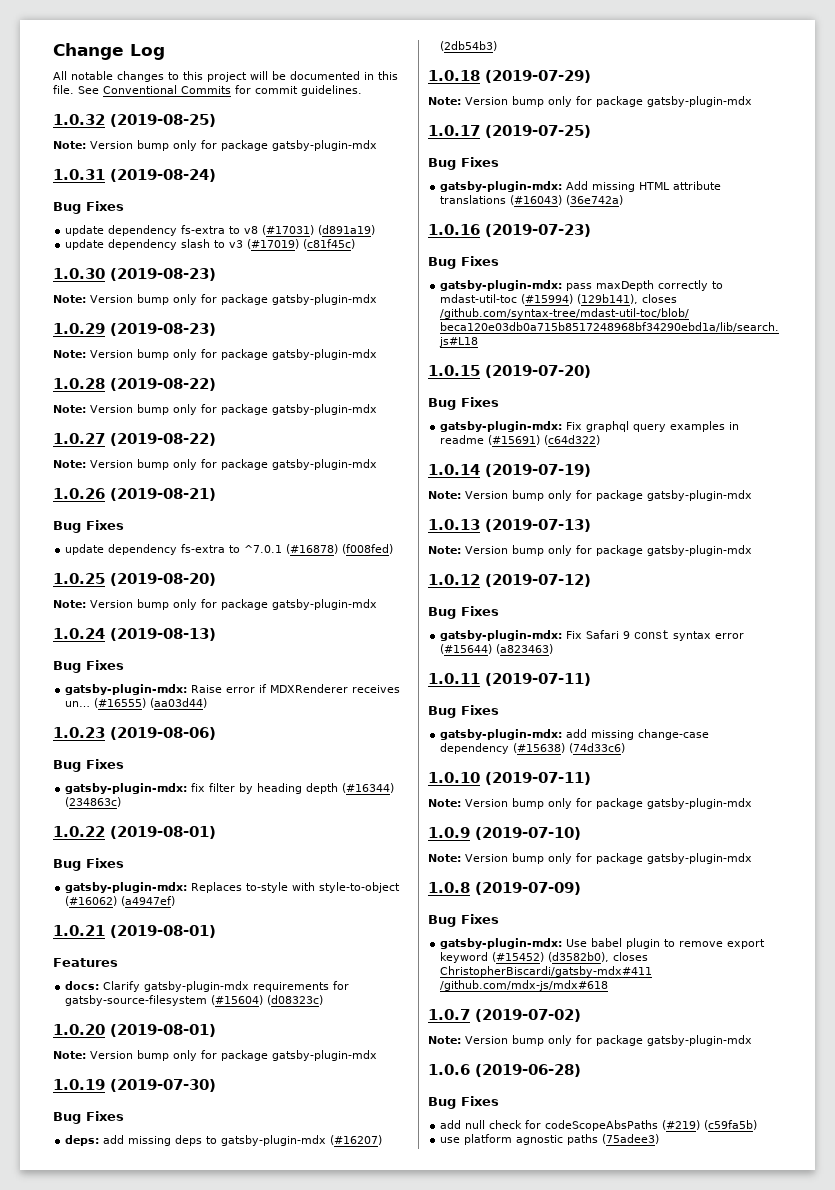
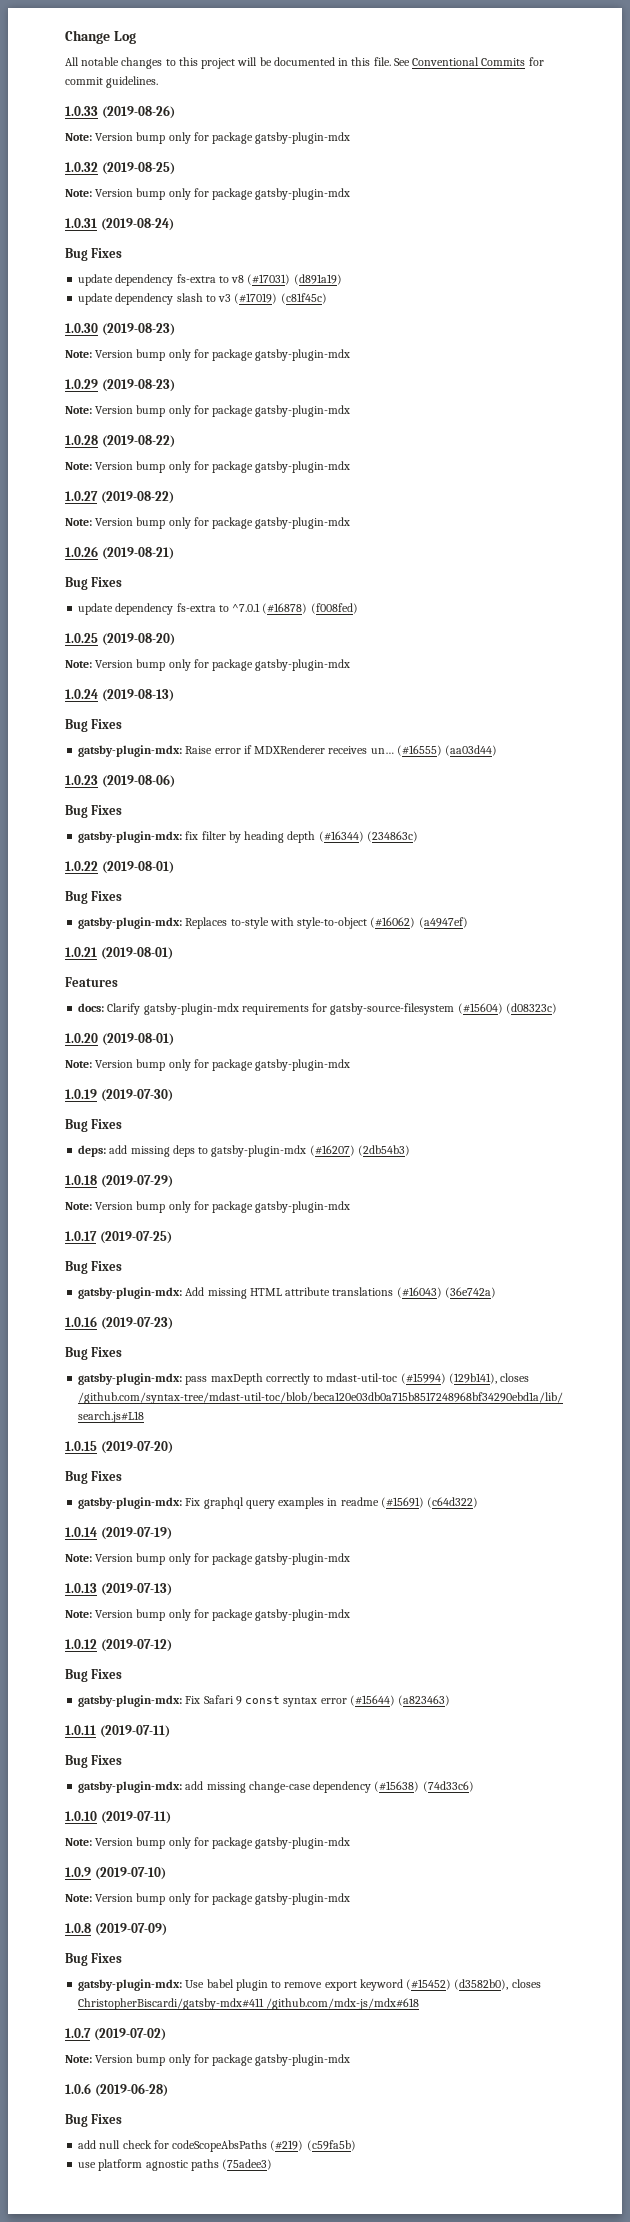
(362, 90) none -> [65,105,175,119] [65,132,351,144] // 1.0.33 (2019-08-26) // Note: Version bump only for package gatsby-plugin-mdx

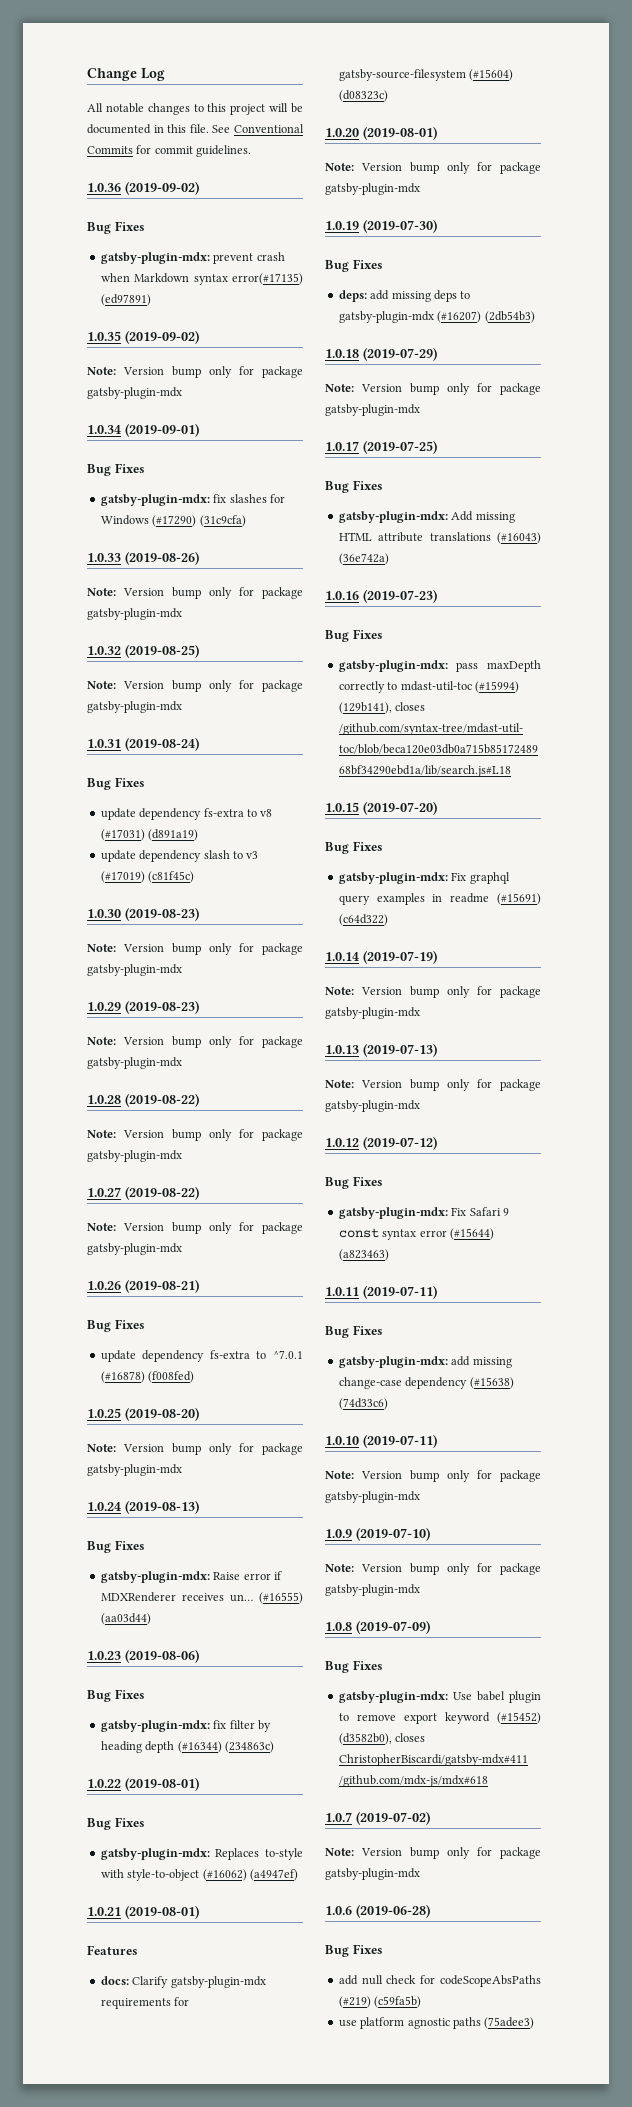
(159, 82) none -> [87,181,199,195] [87,221,145,234] [100,252,285,264] [100,273,303,285] [100,294,151,306] [87,330,199,344] [87,366,303,378] [87,387,182,399] [87,423,199,437] [87,463,145,476] [100,494,285,506] [100,515,246,527] // 1.0.36 (2019-09-02) // Bug Fixes // gatsby-plugin-mdx: prevent crash when Markdown syntax error(#17135) (ed97891) // 1.0.35 (2019-09-02) // Note: Version bump only for package gatsby-plugin-mdx // 1.0.34 (2019-09-01) // Bug Fixes // gatsby-plugin-mdx: fix slashes for Windows (#17290) (31c9cfa)

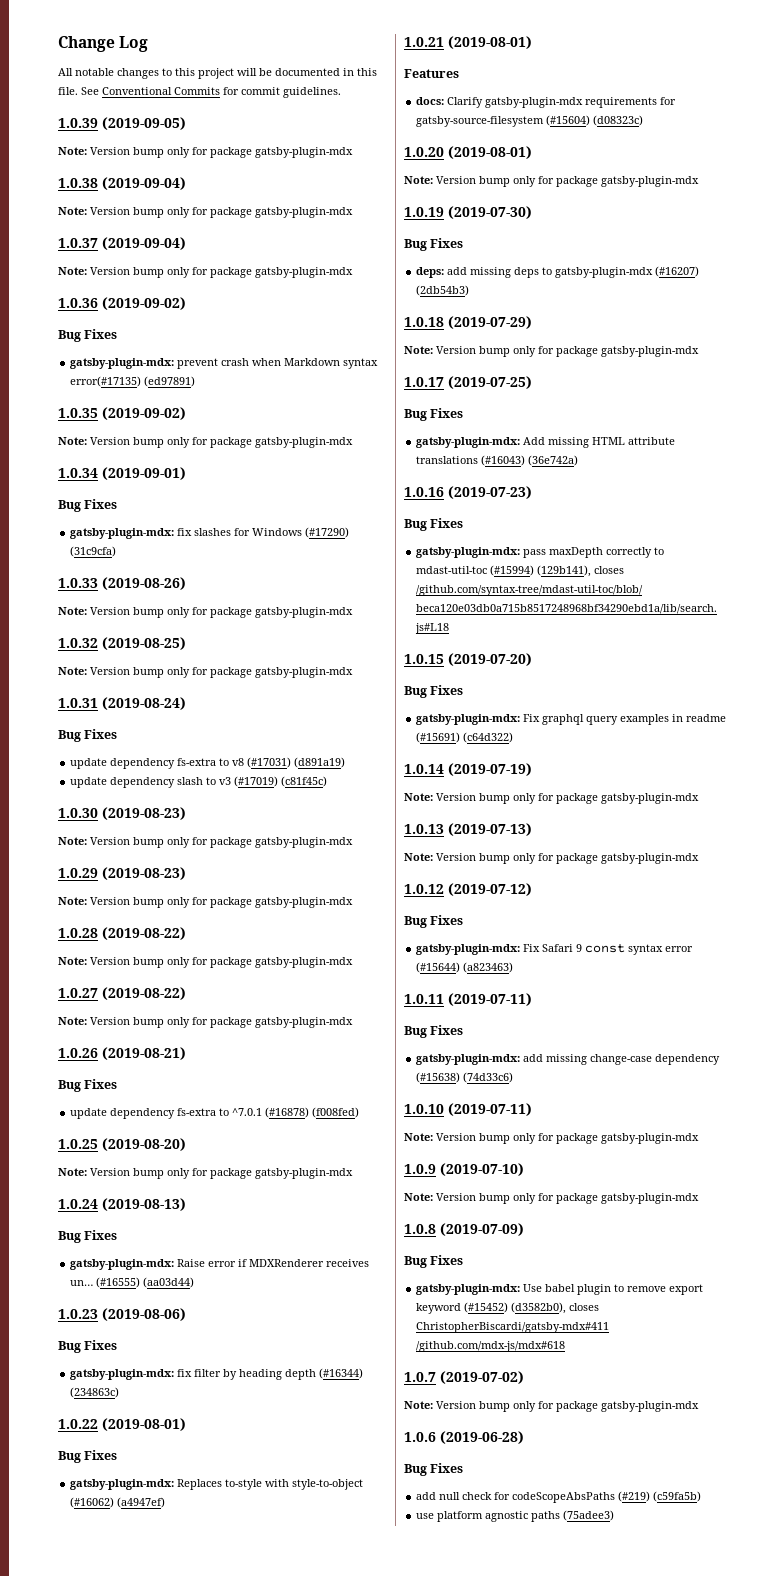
(252, 151) none -> [58,117,186,130] [58,147,353,158] [58,177,186,190] [58,207,353,218] [58,237,186,250] [58,267,353,278] // 1.0.39 (2019-09-05) // Note: Version bump only for package gatsby-plugin-mdx // 1.0.38 (2019-09-04) // Note: Version bump only for package gatsby-plugin-mdx // 1.0.37 (2019-09-04) // Note: Version bump only for package gatsby-plugin-mdx

